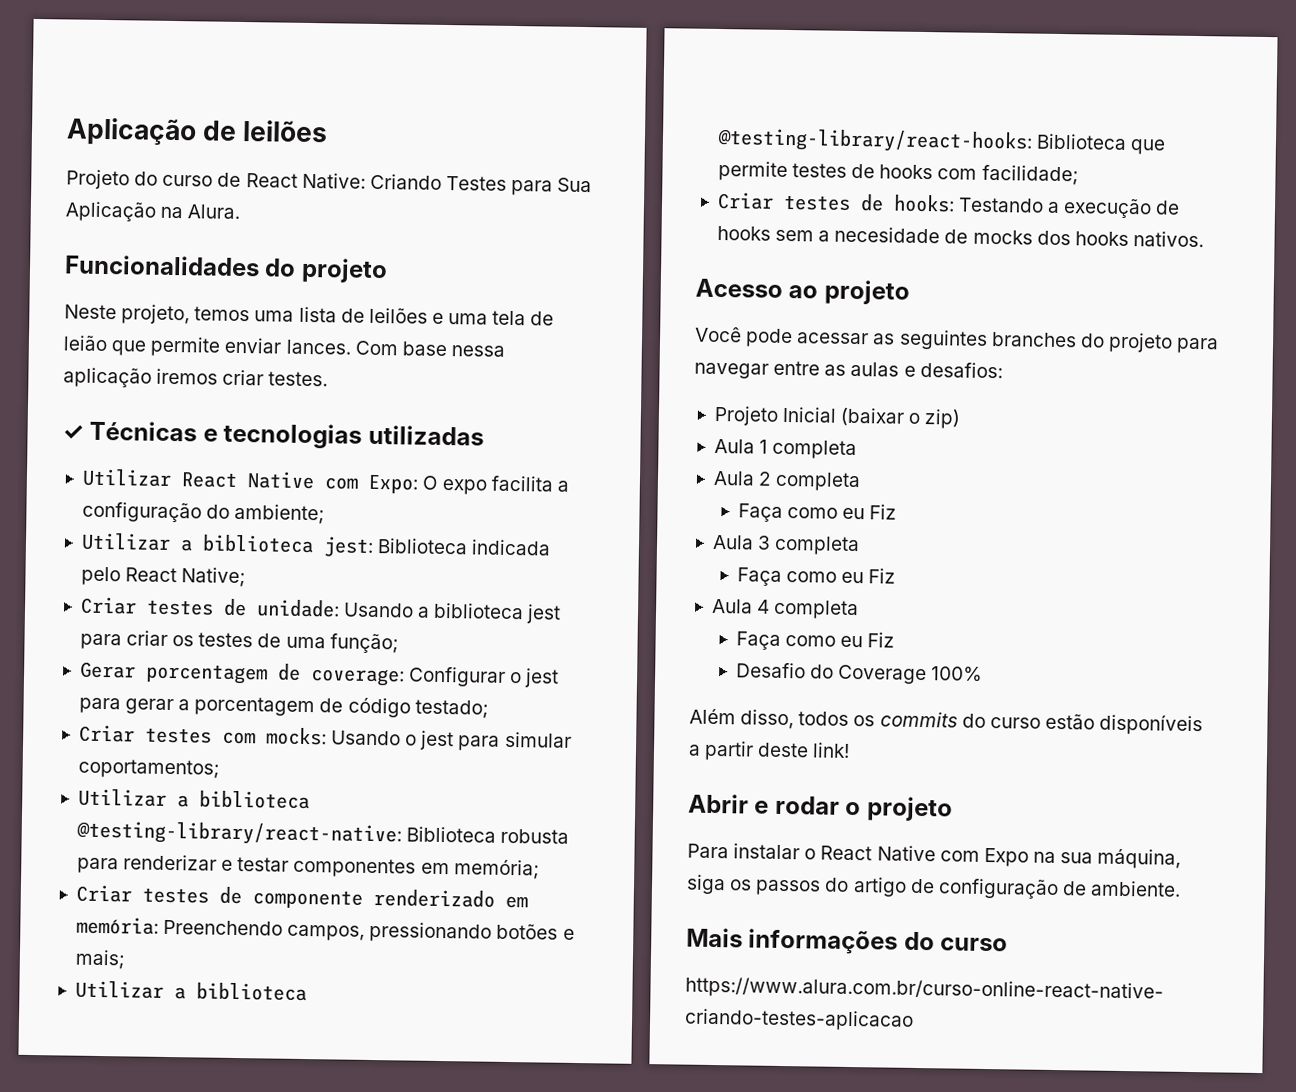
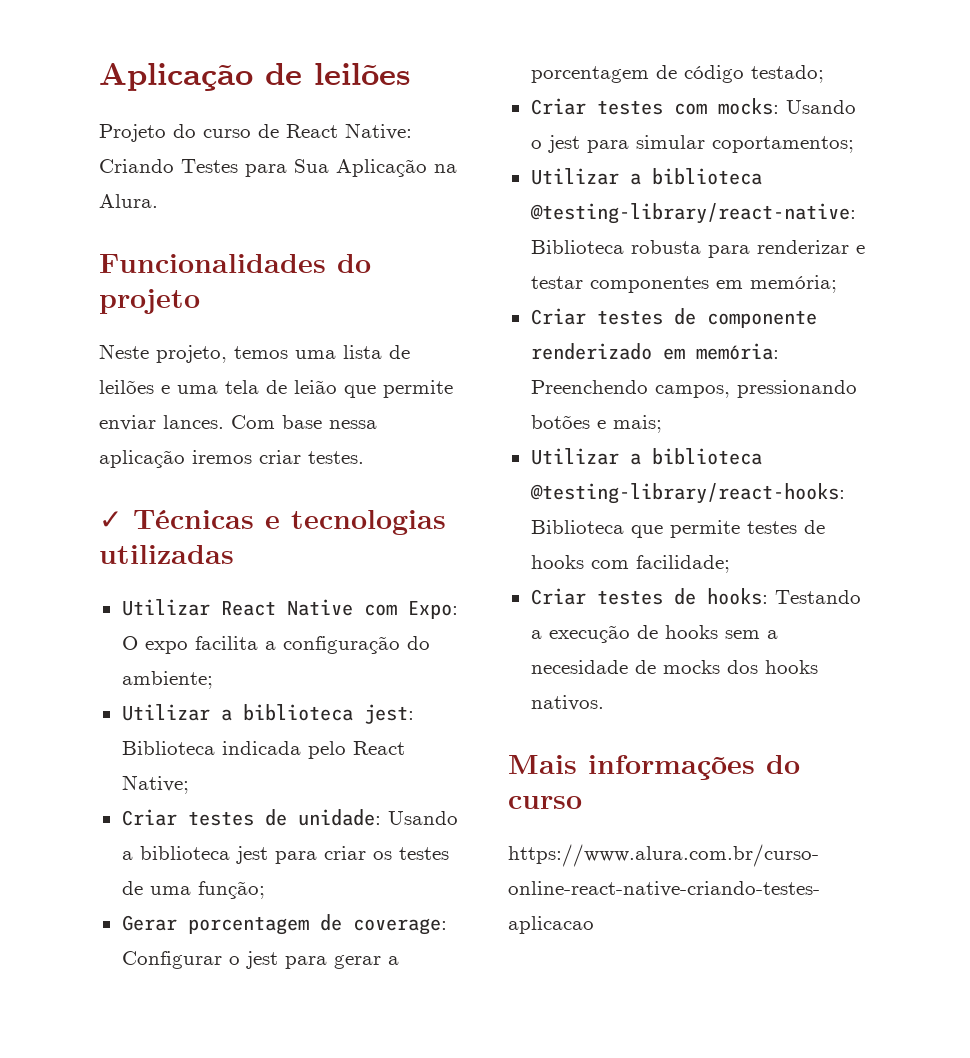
[695,278,910,305] [695,326,1220,354] [694,360,1003,379] [713,405,962,429] [713,438,858,460] [712,470,862,492] [737,503,898,522] [711,534,861,556] [736,567,897,586] [711,598,860,620] [735,631,896,650] [735,662,984,685] [689,708,1204,736] [688,740,851,761] [688,793,953,822] [687,843,1182,869] [686,874,1182,900] // Acesso ao projeto // Você pode acessar as seguintes branches do projeto para navegar entre as aulas e desafios: // Projeto Inicial (baixar o zip) // Aula 1 completa // Aula 2 completa // Faça como eu Fiz // Aula 3 completa // Faça como eu Fiz // Aula 4 completa // Faça como eu Fiz // Desafio do Coverage 100% // Além disso, todos os commits do curso estão disponíveis a partir deste link! // Abrir e rodar o projeto // Para instalar o React Native com Expo na sua máquina, siga os passos do artigo de configuração de ambiente. -> (604, 703) none

